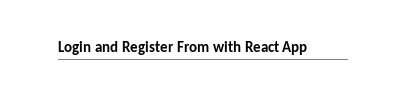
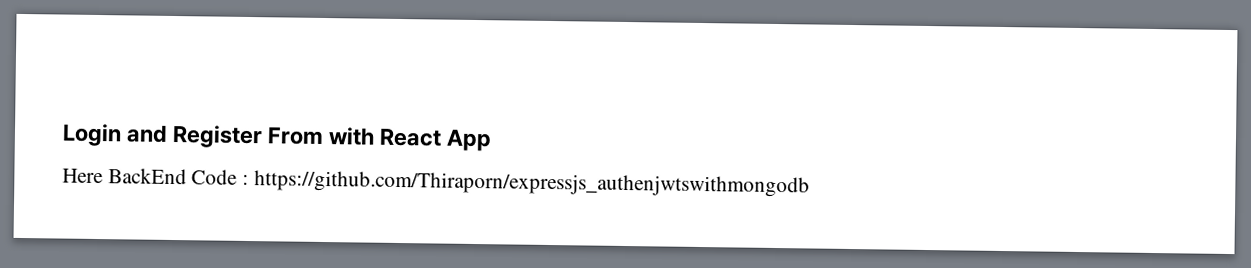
(308, 48) none -> [62,168,810,198] // Here BackEnd Code : https://github.com/Thiraporn/expressjs_authenjwtswithmongodb

